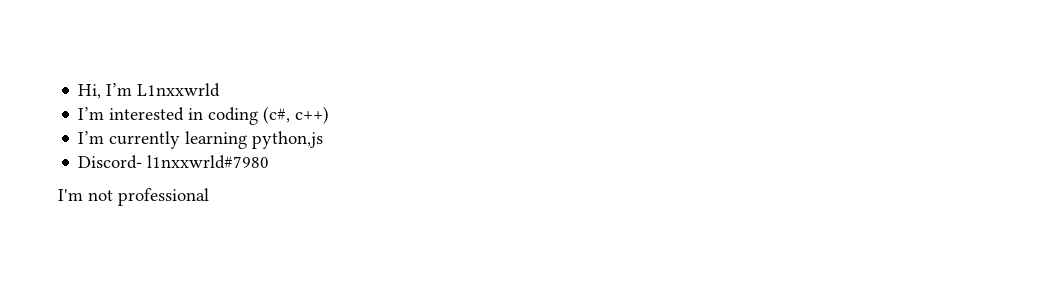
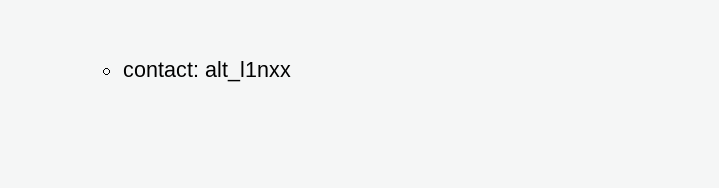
[78,83,221,99] [78,106,330,125] [78,131,324,149] [78,155,270,169] [58,188,209,206] Hi, I’m L1nxxwrld // I’m interested in coding (c#, c++) // I’m currently learning python,js // Discord- l1nxxwrld#7980 // I'm not professional -> [122,61,291,82] contact: alt_l1nxx

